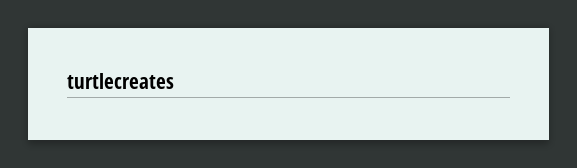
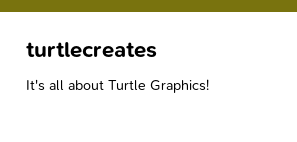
(174, 81) none -> [26,79,209,93] // It's all about Turtle Graphics!

